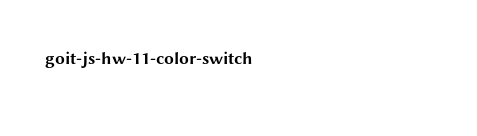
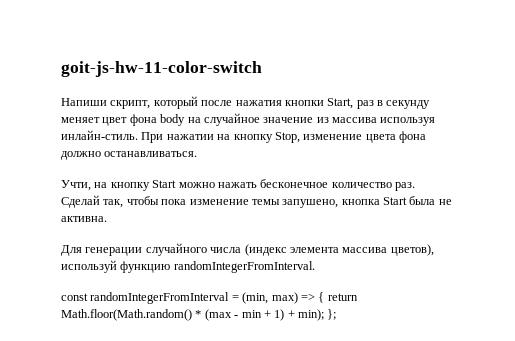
(253, 59) none -> [61,96,431,109] [61,113,436,126] [61,130,426,143] [61,151,198,160] [61,179,415,191] [61,195,452,208] [61,216,107,222] [61,243,434,256] [61,260,315,273] [61,292,358,304] [61,309,337,321] // Напиши скрипт, который после нажатия кнопки Start, раз в секунду меняет цвет фона body на случайное значение из массива используя инлайн-стиль. При нажатии на кнопку Stop, изменение цвета фона должно останавливаться. // Учти, на кнопку Start можно нажать бесконечное количество раз. Сделай так, чтобы пока изменение темы запушено, кнопка Start была не активна. // Для генерации случайного числа (индекс элемента массива цветов), используй функцию randomIntegerFromInterval. // const randomIntegerFromInterval = (min, max) => { return Math.floor(Math.random() * (max - min + 1) + min); };

